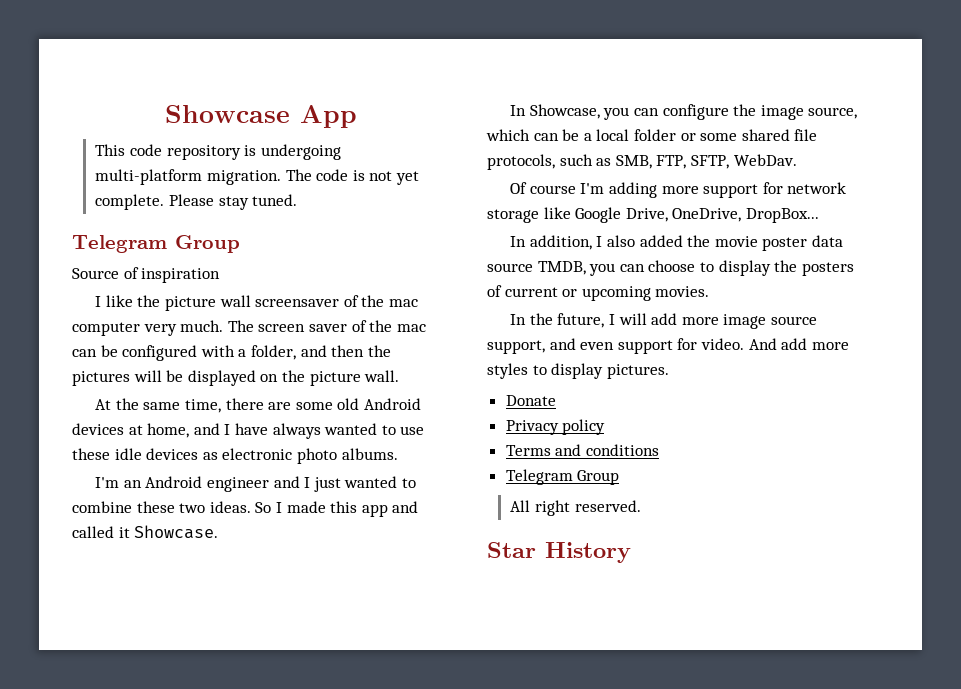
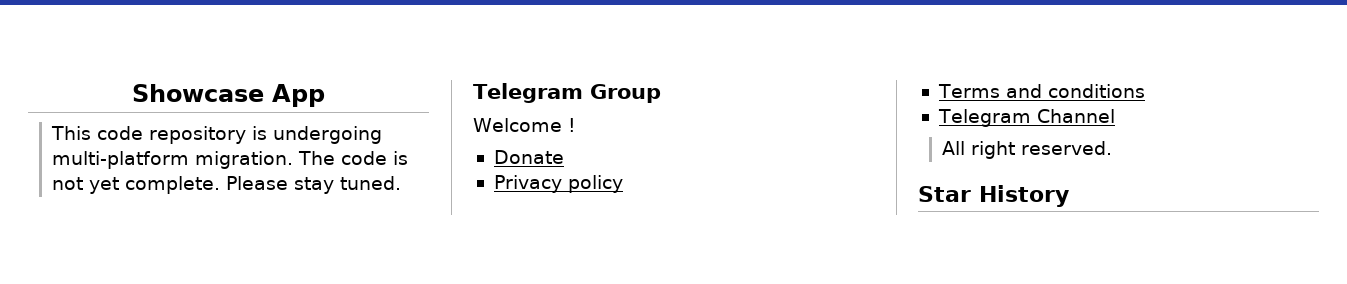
[72,267,221,283] [95,295,418,311] [72,320,426,336] [72,345,391,361] [72,370,400,386] [95,398,421,413] [72,423,425,439] [72,448,398,464] [95,476,416,492] [72,501,419,517] [72,525,219,539] [510,104,858,120] [486,129,818,141] [487,154,797,170] [510,182,847,198] [487,207,819,223] [510,235,843,251] [487,260,854,276] [487,285,710,301] [510,313,817,329] [487,338,849,354] [487,363,669,379] Source of inspiration // I like the picture wall screensaver of the mac computer very much. The screen saver of the mac can be configured with a folder, and then the pictures will be displayed on the picture wall. // At the same time, there are some old Android devices at home, and I have always wanted to use these idle devices as electronic photo albums. // I'm an Android engineer and I just wanted to combine these two ideas. So I made this app and called it Showcase. // In Showcase, you can configure the image source, which can be a local folder or some shared file protocols, such as SMB, FTP, SFTP, WebDav. // Of course I'm adding more support for network storage like Google Drive, OneDrive, DropBox... // In addition, I also added the movie poster data source TMDB, you can choose to display the posters of current or upcoming movies. // In the future, I will add more image source support, and even support for video. And add more styles to display pictures. -> [473,118,576,132] Welcome !
[577,470,620,485] Group -> [1036,109,1115,123] Channel

